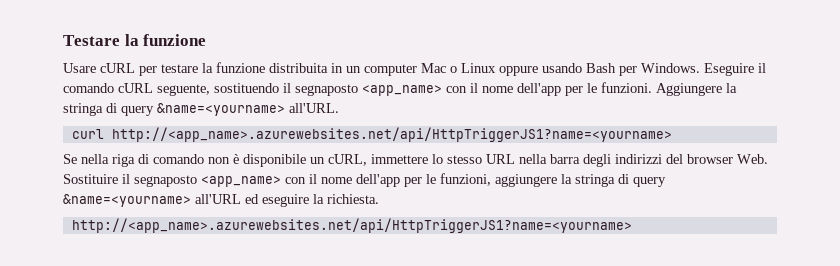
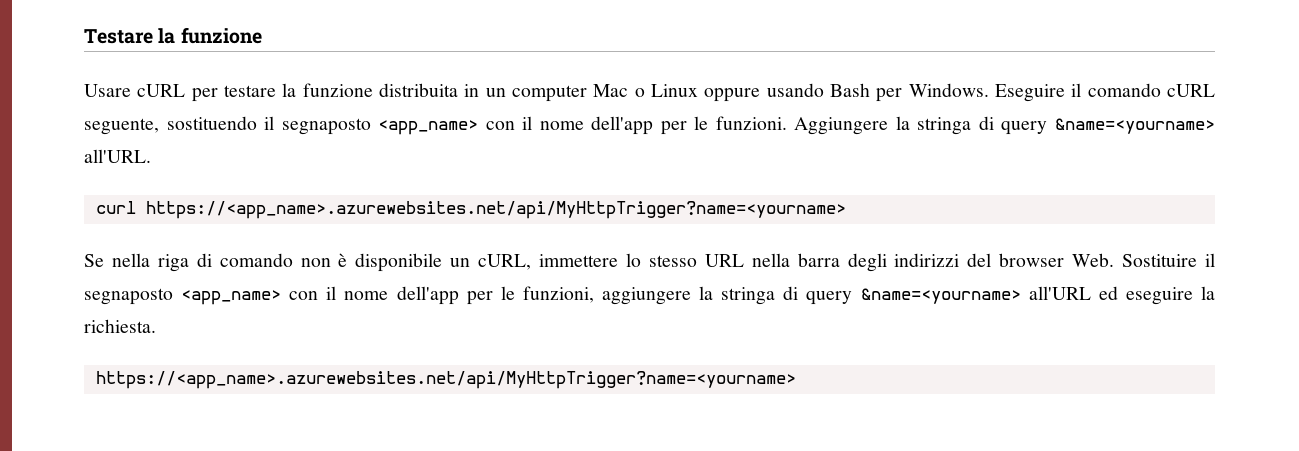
[111,127,672,142] http://<app_name>.azurewebsites.net/api/HttpTriggerJS1?name=<yourname> -> [145,201,846,219] https://<app_name>.azurewebsites.net/api/MyHttpTrigger?name=<yourname>
[71,218,632,233] http://<app_name>.azurewebsites.net/api/HttpTriggerJS1?name=<yourname> -> [95,371,796,389] https://<app_name>.azurewebsites.net/api/MyHttpTrigger?name=<yourname>

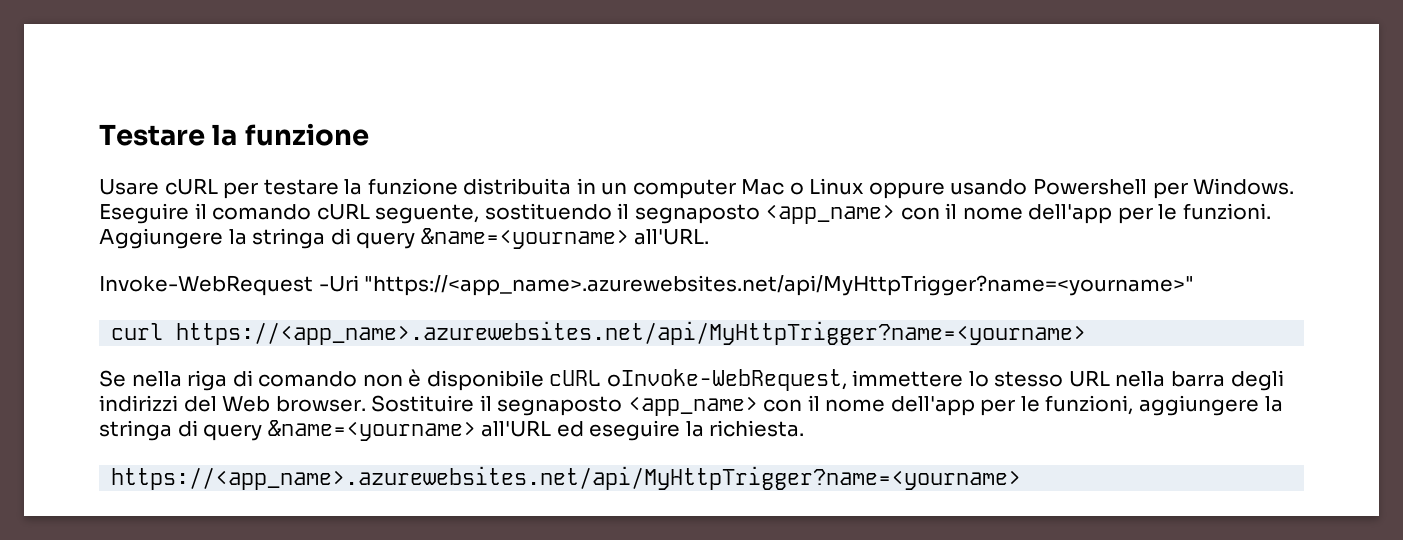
[830,83,871,97] Bash -> [1033,178,1148,195] Powershell
(151, 156) none -> [99,275,1195,296] // Invoke-WebRequest -Uri "https://<app_name>.azurewebsites.net/api/MyHttpTrigger?name=<yourname>"
[450,254,532,270] un cURL, -> [549,369,847,391] cURL oInvoke-WebRequest,
[999,253,1115,267] browser Web. -> [222,396,366,412] Web browser.

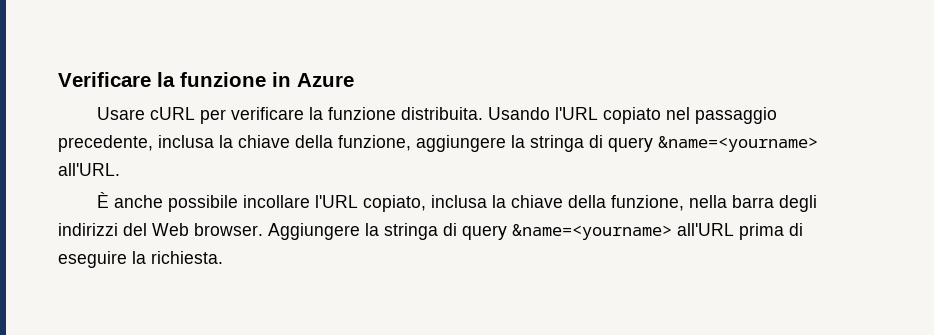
[99,123,369,146] Testare la funzione -> [58,72,354,87] Verificare la funzione in Azure
[263,178,1295,199] [99,203,1272,224] [99,228,223,249] testare la funzione distribuita in un computer Mac o Linux oppure usando Powershell per Windows. Eseguire il comando cURL seguente, sostituendo il segnaposto <app_name> con il nome dell'app per le funzioni. Aggiungere -> [230,107,777,124] [58,135,506,152] verificare la funzione distribuita. Usando l'URL copiato nel passaggio precedente, inclusa la chiave della funzione, aggiungere
[99,275,1195,296] [111,321,1087,345] [99,369,1110,391] Invoke-WebRequest -Uri "https://<app_name>.azurewebsites.net/api/MyHttpTrigger?name=<yourname>" // curl https://<app_name>.azurewebsites.net/api/MyHttpTrigger?name=<yourname> // Se nella riga di comando non è disponibile cURL oInvoke-WebRequest, immettere lo stesso URL -> [96,192,684,212] È anche possibile incollare l'URL copiato, inclusa la chiave della funzione,
[371,395,1260,416] Sostituire il segnaposto <app_name> con il nome dell'app per le funzioni, aggiungere -> [268,223,360,240] Aggiungere
[556,421,584,437] ed -> [739,223,803,240] prima di
[111,466,1022,490] // https://<app_name>.azurewebsites.net/api/MyHttpTrigger?name=<yourname> -> (223, 257) none

